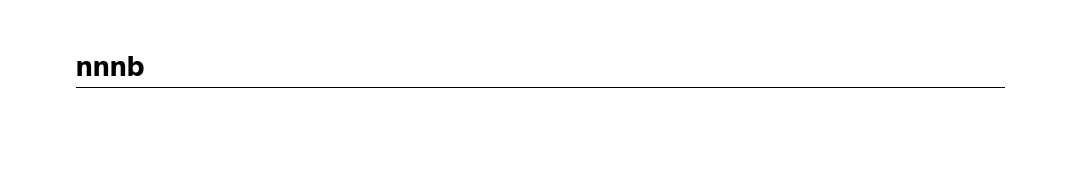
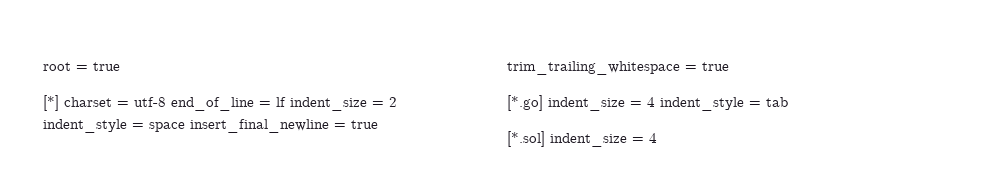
[76,56,144,76] nnnb -> [43,62,120,71] [43,95,397,111] [43,119,378,133] [507,61,729,75] [507,95,788,111] [507,131,657,147] root = true // [*] charset = utf-8 end_of_line = lf indent_size = 2 indent_style = space insert_final_newline = true trim_trailing_whitespace = true // [*.go] indent_size = 4 indent_style = tab // [*.sol] indent_size = 4

